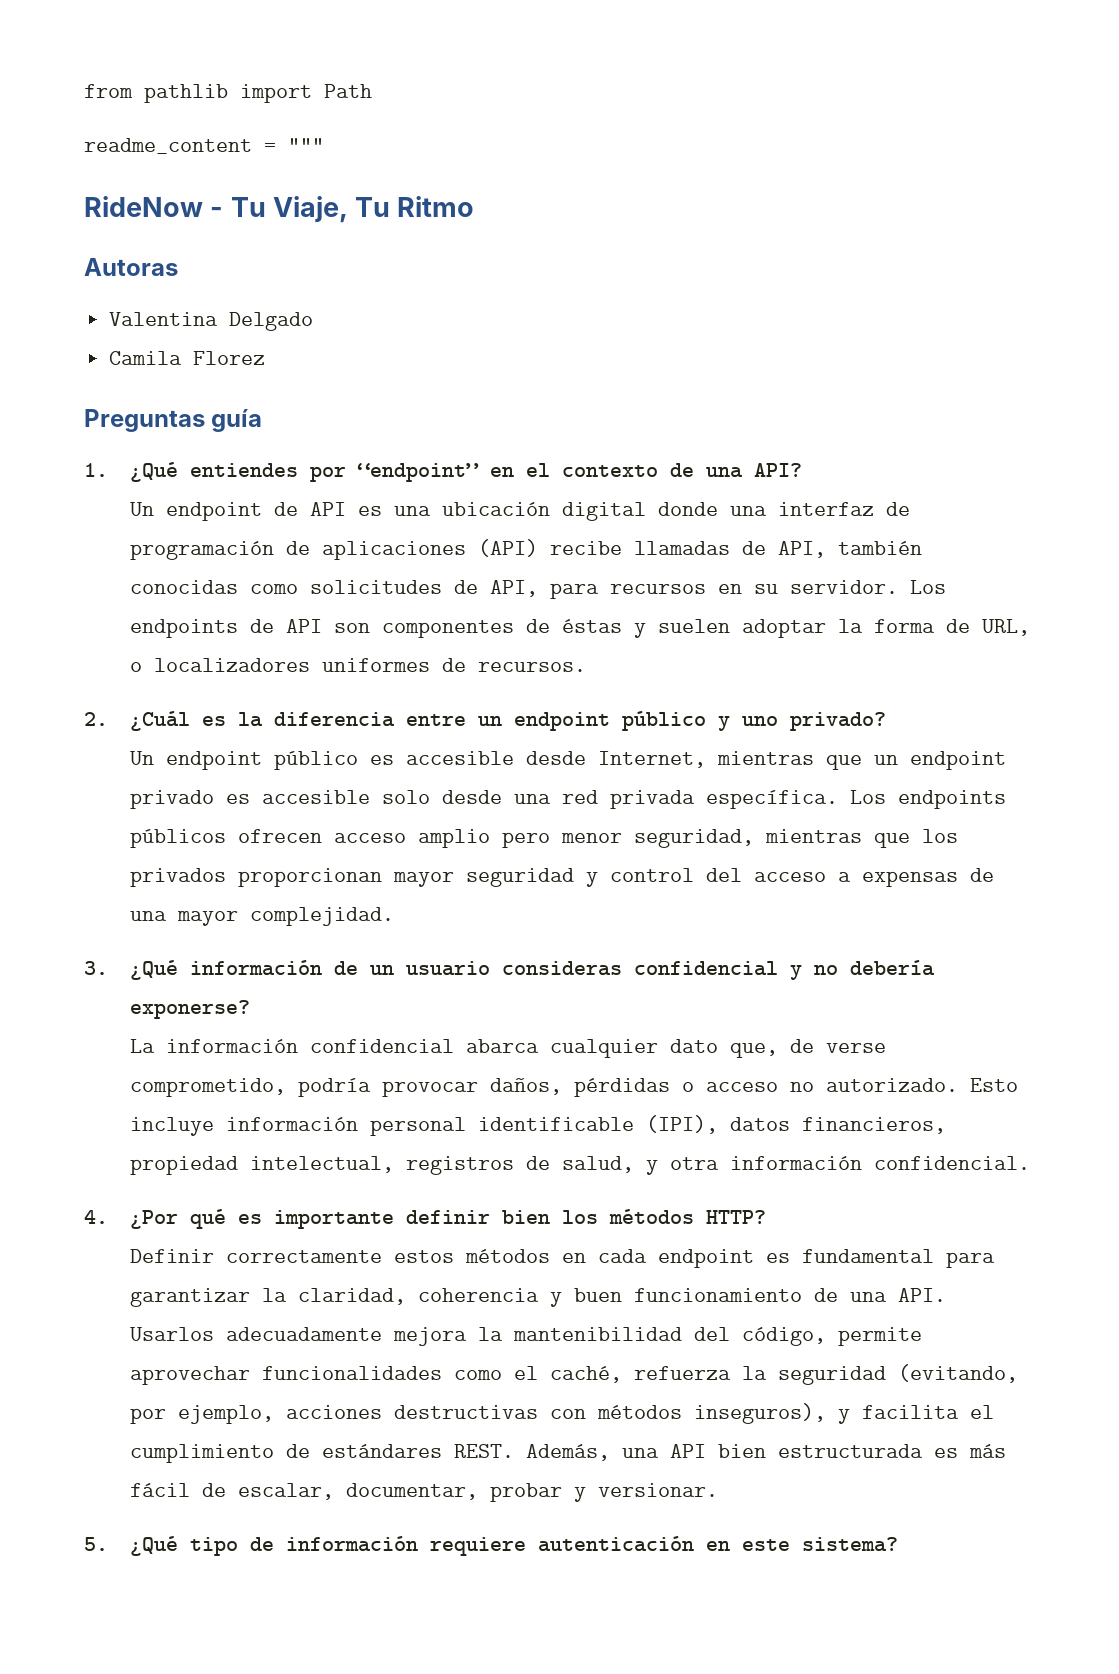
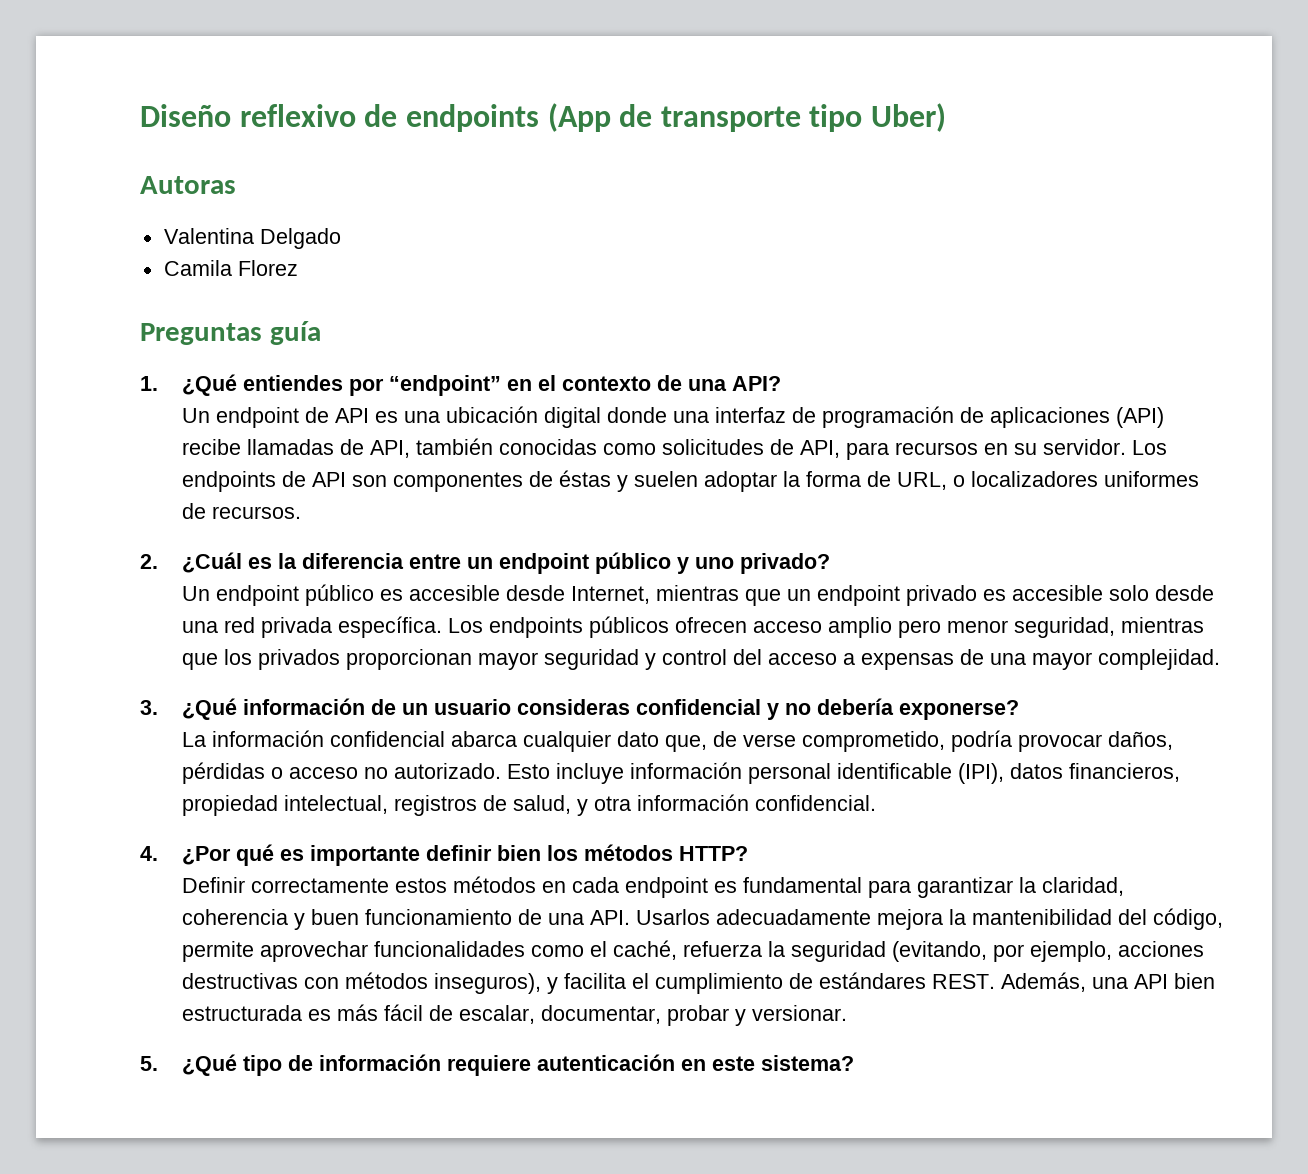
[84,84,372,103] [84,138,324,154] [84,196,475,223] from pathlib import Path // readme_content = """ // RideNow - Tu Viaje, Tu Ritmo -> [140,103,947,132] Diseño reflexivo de endpoints (App de transporte tipo Uber)

